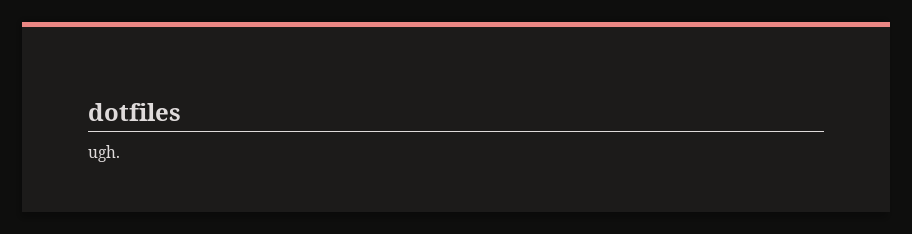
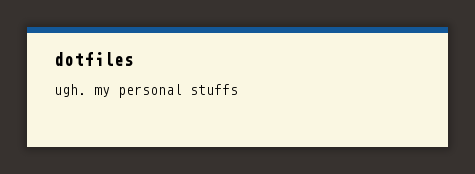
(120, 153) none -> [94,84,238,98] my personal stuffs

